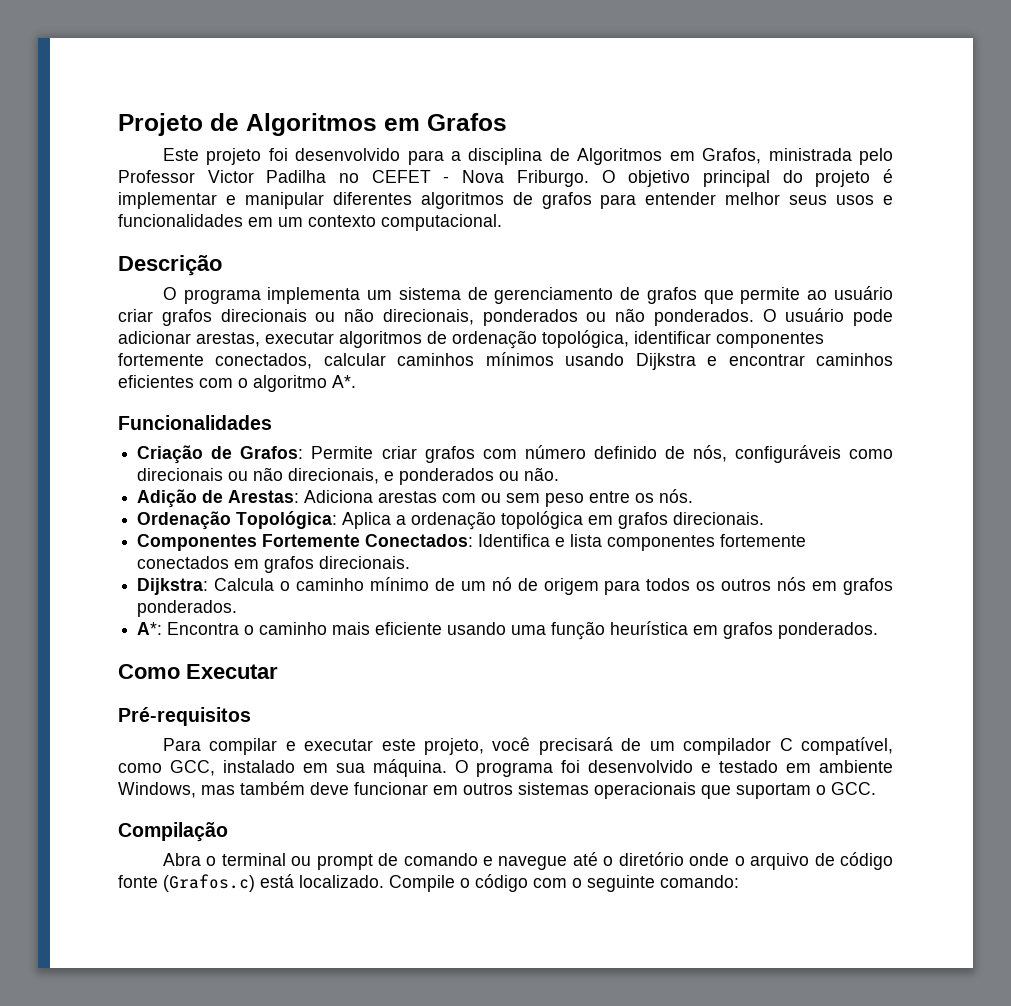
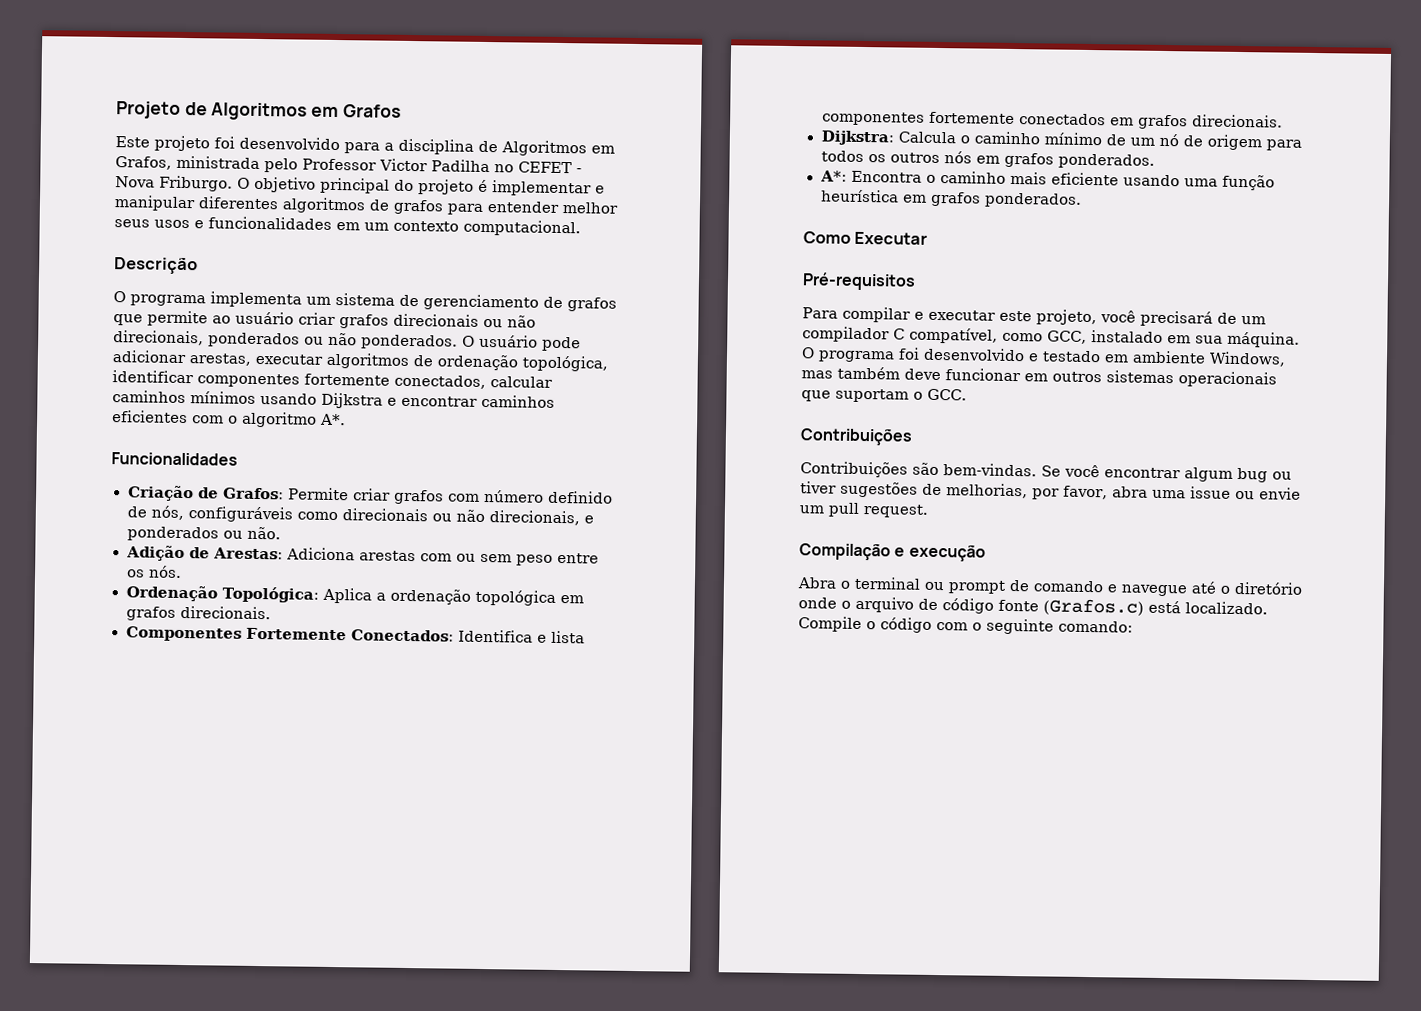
(876, 788) none -> [800,428,913,446] [800,461,1292,483] [800,481,1301,500] [799,502,929,518] // Contribuições // Contribuições são bem-vindas. Se você encontrar algum bug ou tiver sugestões de melhorias, por favor, abra uma issue ou envie um pull request.
(228, 832) none -> [894,544,986,562] e execução

